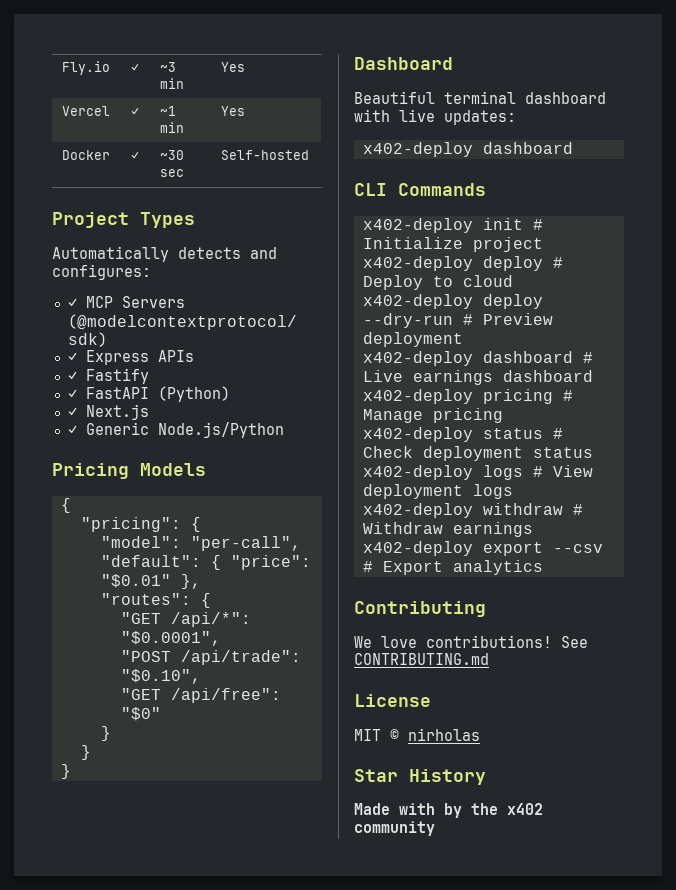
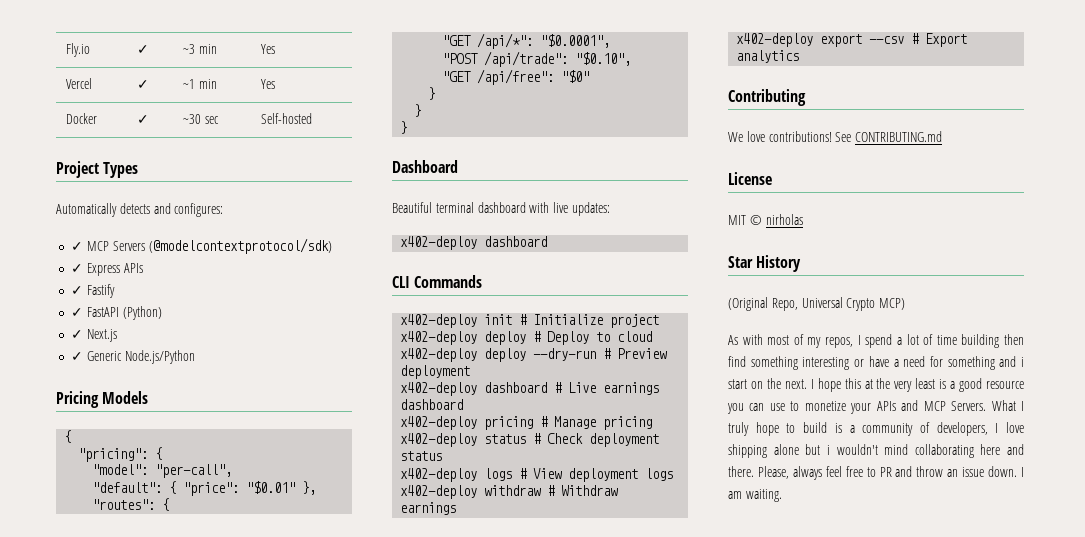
[354,803,543,818] [354,821,435,836] Made with by the x402 community -> [728,297,906,311] [728,334,1024,348] [728,356,1024,370] [728,378,1024,392] [727,400,1024,414] [728,422,1024,436] [728,444,1024,458] [728,466,1024,480] [728,489,782,502] (Original Repo, Universal Crypto MCP) // As with most of my repos, I spend a lot of time building then find something interesting or have a need for something and i start on the next. I hope this at the very least is a good resource you can use to monetize your APIs and MCP Servers. What I truly hope to build is a community of developers, I love shipping alone but i wouldn't mind collaborating here and there. Please, always feel free to PR and throw an issue down. I am waiting.

